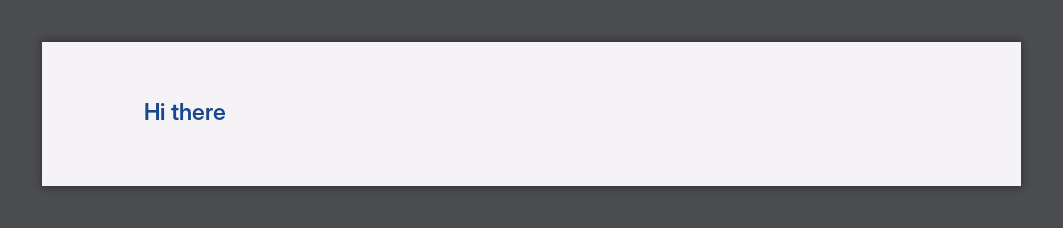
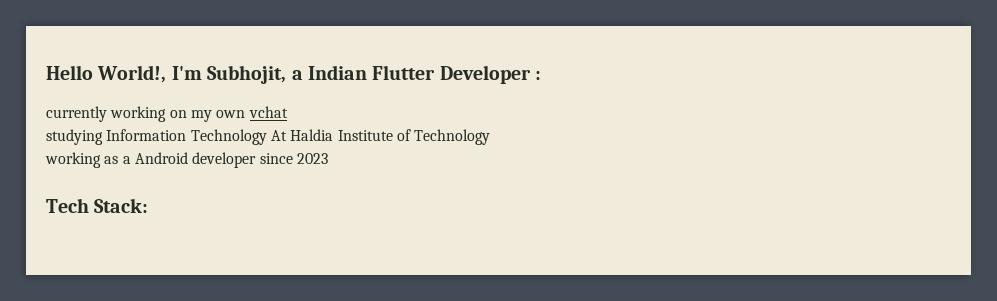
[144,103,227,120] Hi there -> [46,65,542,84] [46,106,288,122] [46,129,491,145] [45,152,328,168] [46,198,149,213] Hello World!, I'm Subhojit, a Indian Flutter Developer : // currently working on my own vchat // studying Information Technology At Haldia Institute of Technology // working as a Android developer since 2023 // Tech Stack:

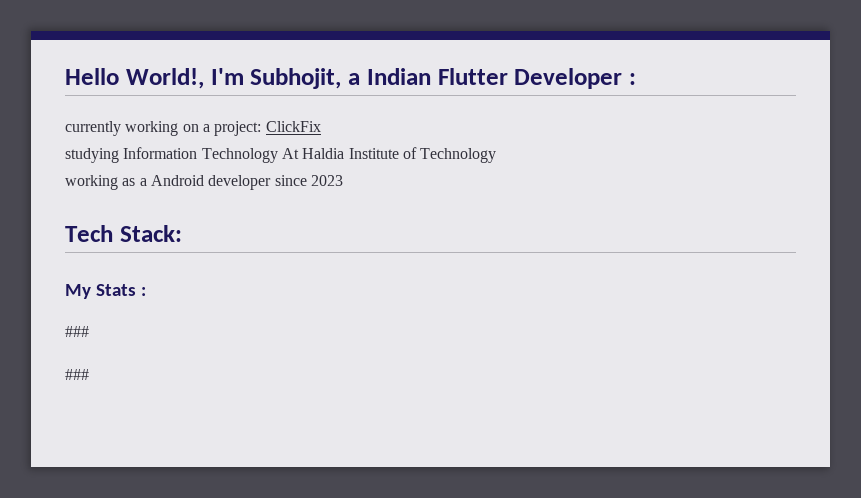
[190,106,288,122] my own vchat -> [202,121,321,136] a project: ClickFix
(149, 205) none -> [65,284,146,299] [65,326,89,337] [65,369,89,380] // My Stats : // ### // ###

